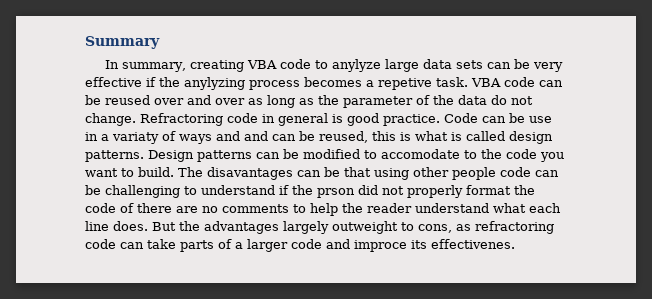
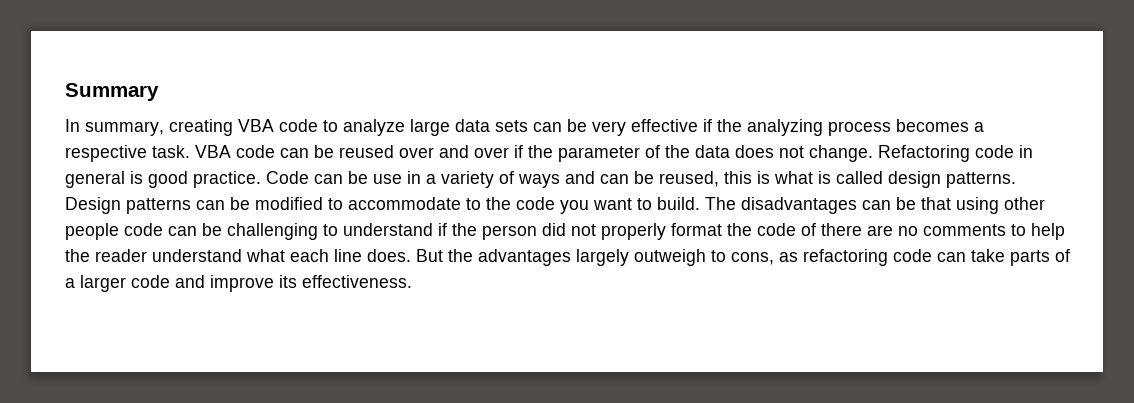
[331,59,381,72] anylyze -> [343,119,405,136] analyze
[184,77,245,90] anylyzing -> [747,119,823,136] analyzing
[378,78,432,90] repetive -> [65,145,147,162] respective
[248,95,314,108] as long as -> [514,145,523,158] if
[491,95,507,105] do -> [735,145,774,158] does
[140,113,223,126] Refractoring -> [878,145,970,162] Refactoring
[112,132,159,144] variaty -> [441,171,494,188] variety
[244,131,268,141] and -> (595, 177) none
[381,149,460,159] accomodate -> [348,197,461,210] accommodate
[207,167,293,180] disavantages -> [741,197,857,214] disadvantages
[317,188,355,198] prson -> [482,225,537,240] person
[332,221,398,234] outweight -> [634,249,706,266] outweigh
[475,221,554,234] refractoring -> [803,249,888,266] refactoring
[354,239,515,252] improce its effectivenes. -> [210,275,412,292] improve its effectiveness.

